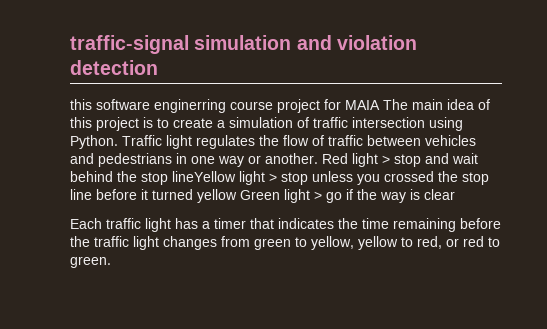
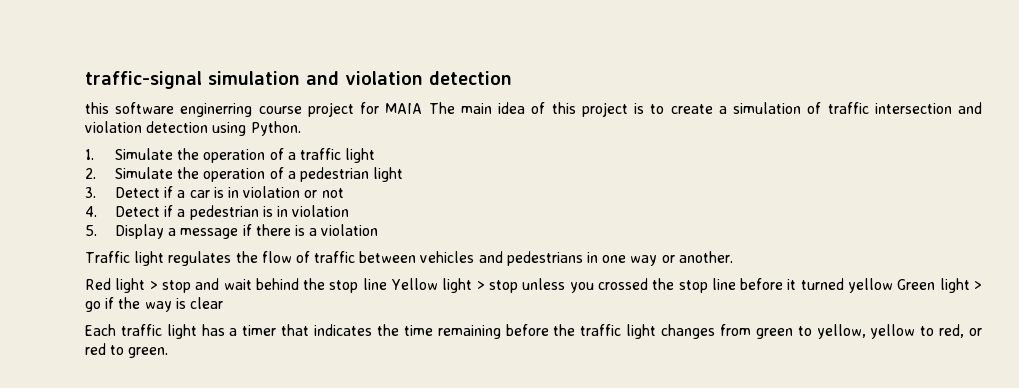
(425, 122) none -> [957,102,982,114] [85,121,209,133] and violation detection
(118, 142) none -> [85,148,376,163] [85,167,404,182] [85,186,344,198] [85,205,350,220] [85,224,379,239] // 1. Simulate the operation of a traffic light // 2. Simulate the operation of a pedestrian light // 3. Detect if a car is in violation or not // 4. Detect if a pedestrian is in violation // 5. Display a message if there is a violation //
(318, 158) none -> (733, 257) //
[172,171,236,182] lineYellow -> [362,278,439,290] line Yellow

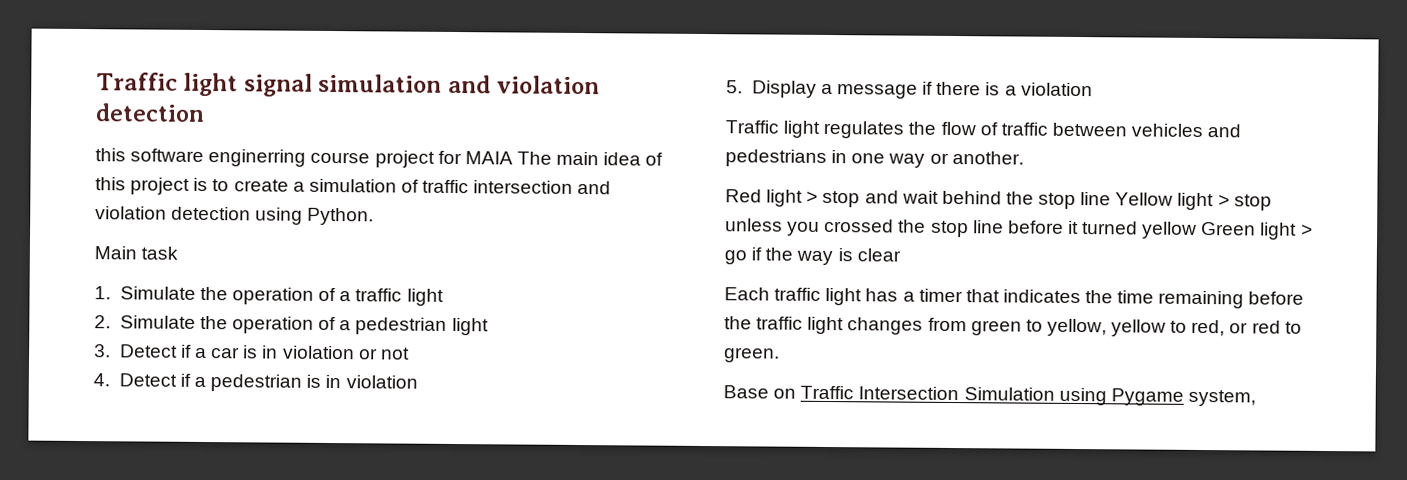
[85,71,202,89] traffic-signal -> [96,72,313,97] Traffic light signal
(301, 128) none -> [94,246,179,260] // Main task
(169, 352) none -> [723,385,1256,407] // Base on Traffic Intersection Simulation using Pygame system,

